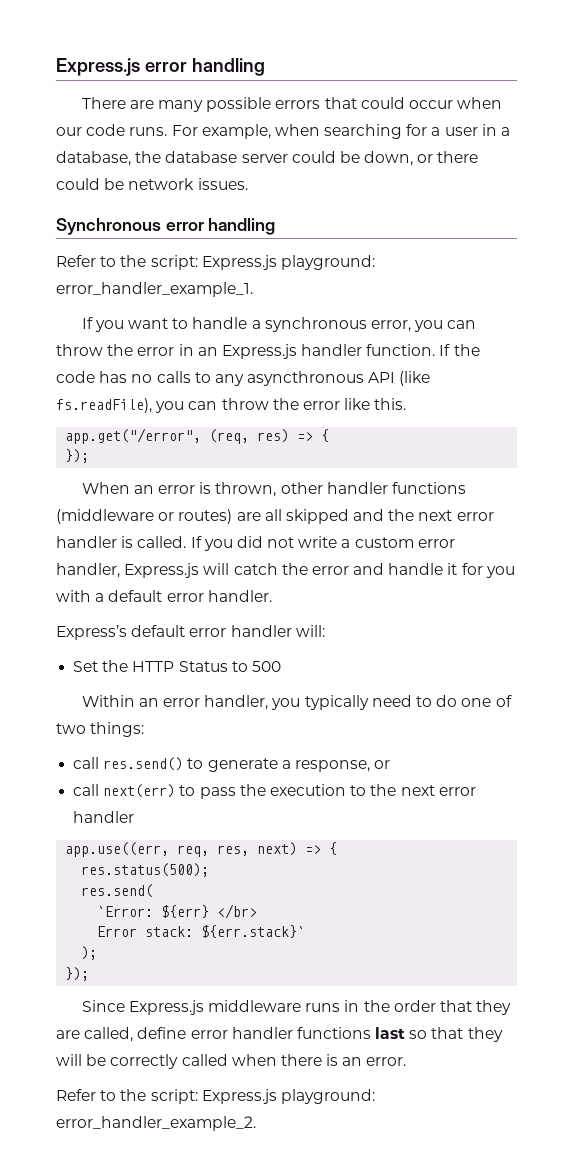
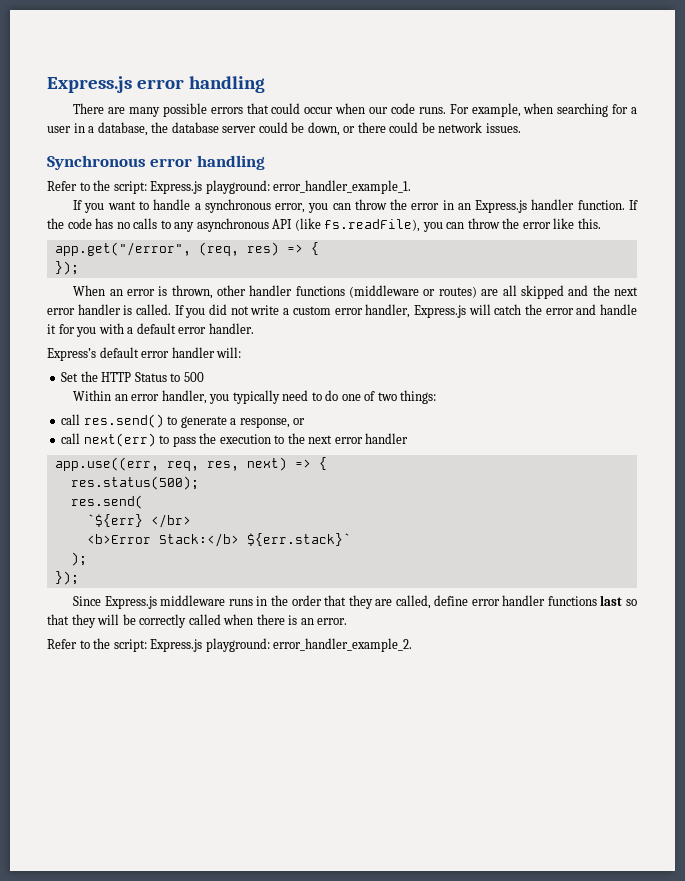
[247,371,365,386] asyncthronous -> [196,218,269,232] asynchronous
[97,905,210,918] `Error: ${err} -> [86,514,143,527] `${err}
[97,926,194,937] Error stack: -> [86,533,239,547] <b>Error Stack:</b>

